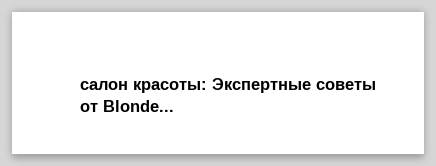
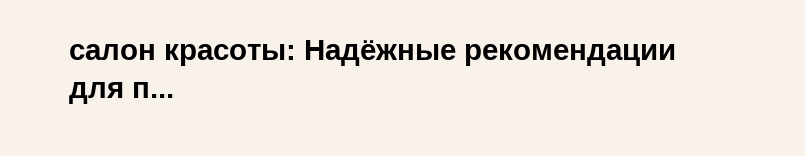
[212,78,376,93] [80,100,174,112] Экспертные советы от Blonde... -> [304,40,676,66] [69,82,174,104] Надёжные рекомендации для п...

